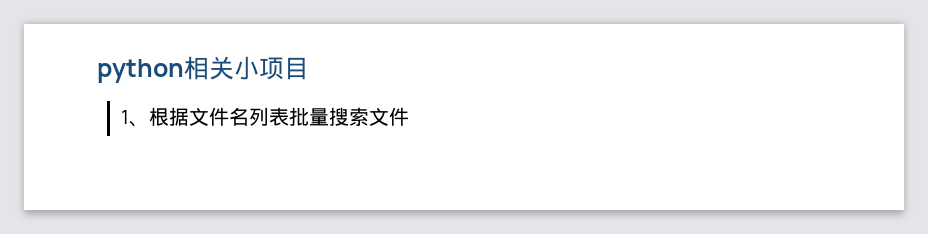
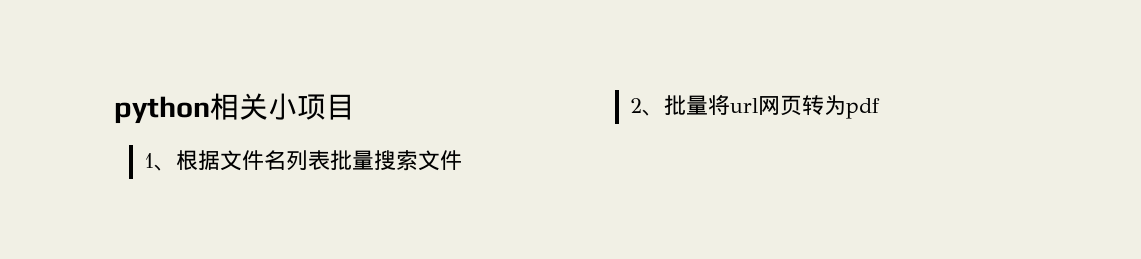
(409, 116) none -> [630,94,881,119] // 2、批量将url网页转为pdf

